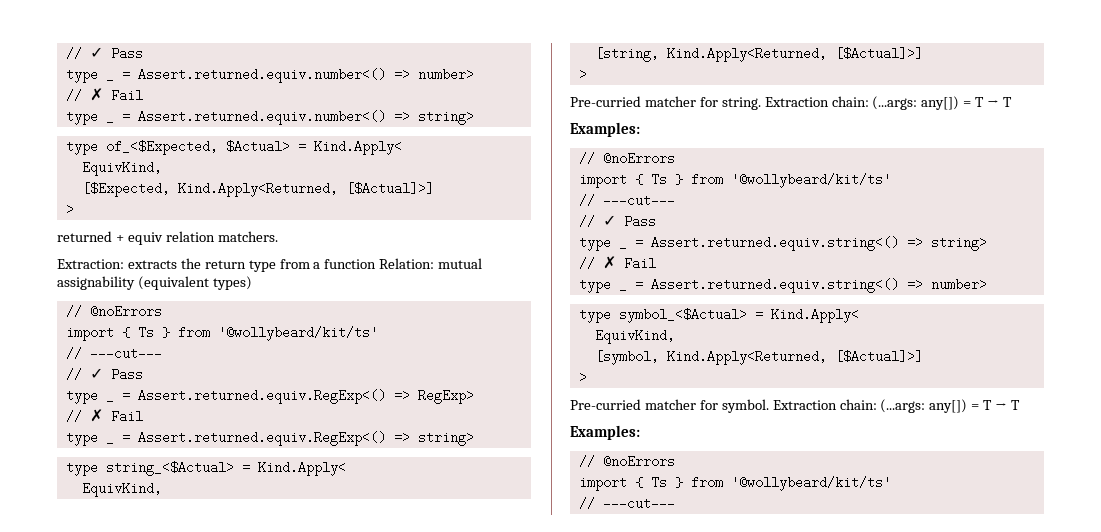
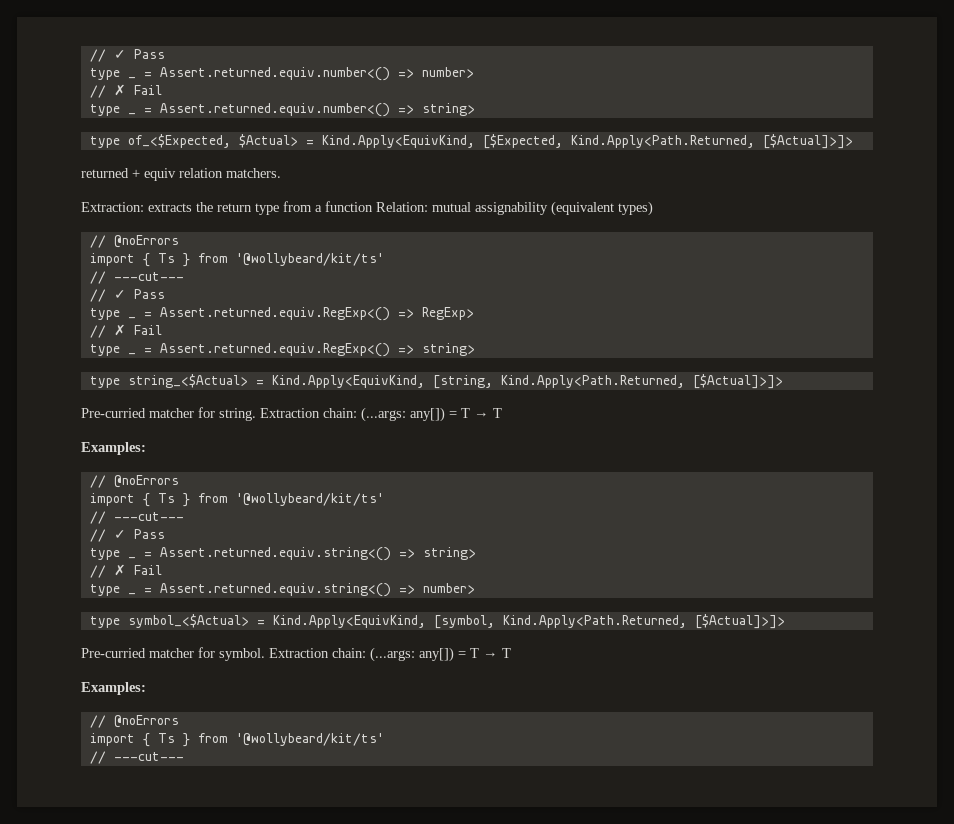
[313,140,402,155] [81,161,162,176] [81,182,434,197] [65,203,74,216] Kind.Apply< // EquivKind, // [$Expected, Kind.Apply<Returned, [$Actual]>] // > -> [321,134,853,149] Kind.Apply<EquivKind, [$Expected, Kind.Apply<Path.Returned, [$Actual]>]>
[257,461,346,476] [81,482,162,497] [594,47,923,62] [578,68,587,81] Kind.Apply< // EquivKind, // [string, Kind.Apply<Returned, [$Actual]>] // > -> [271,374,783,389] Kind.Apply<EquivKind, [string, Kind.Apply<Path.Returned, [$Actual]>]>
[770,308,859,323] [594,329,675,344] [594,350,923,365] [578,371,587,384] Kind.Apply< // EquivKind, // [symbol, Kind.Apply<Returned, [$Actual]>] // > -> [272,614,785,629] Kind.Apply<EquivKind, [symbol, Kind.Apply<Path.Returned, [$Actual]>]>

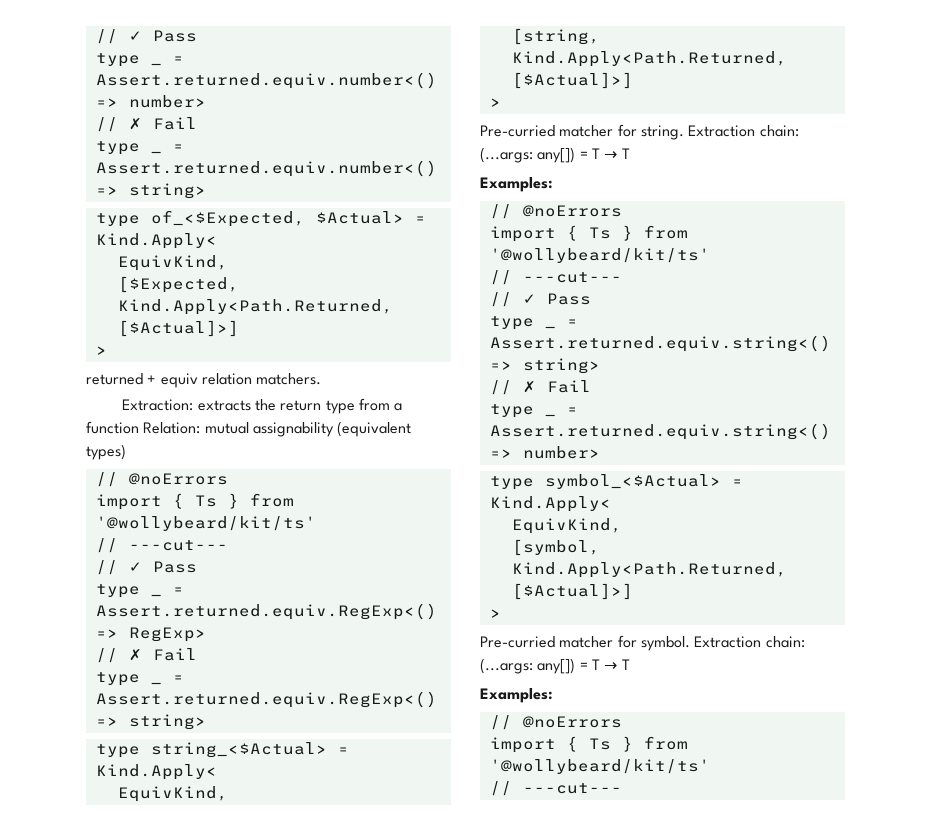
[321,134,853,149] Kind.Apply<EquivKind, [$Expected, Kind.Apply<Path.Returned, [$Actual]>]> -> [95,233,217,249] [117,255,228,271] [117,276,239,293] [117,299,393,315] [117,320,239,337] [95,346,107,355] Kind.Apply< // EquivKind, // [$Expected, Kind.Apply<Path.Returned, [$Actual]>] // >
[271,374,783,389] Kind.Apply<EquivKind, [string, Kind.Apply<Path.Returned, [$Actual]>]> -> [95,764,217,780] [117,786,228,802] [511,28,600,45] [511,51,787,67] [511,72,633,89] [489,98,501,107] Kind.Apply< // EquivKind, // [string, Kind.Apply<Path.Returned, [$Actual]>] // >
[272,614,785,629] Kind.Apply<EquivKind, [symbol, Kind.Apply<Path.Returned, [$Actual]>]> -> [489,496,611,512] [511,518,622,534] [511,539,600,556] [511,562,787,578] [511,583,633,600] [489,609,501,618] Kind.Apply< // EquivKind, // [symbol, Kind.Apply<Path.Returned, [$Actual]>] // >

